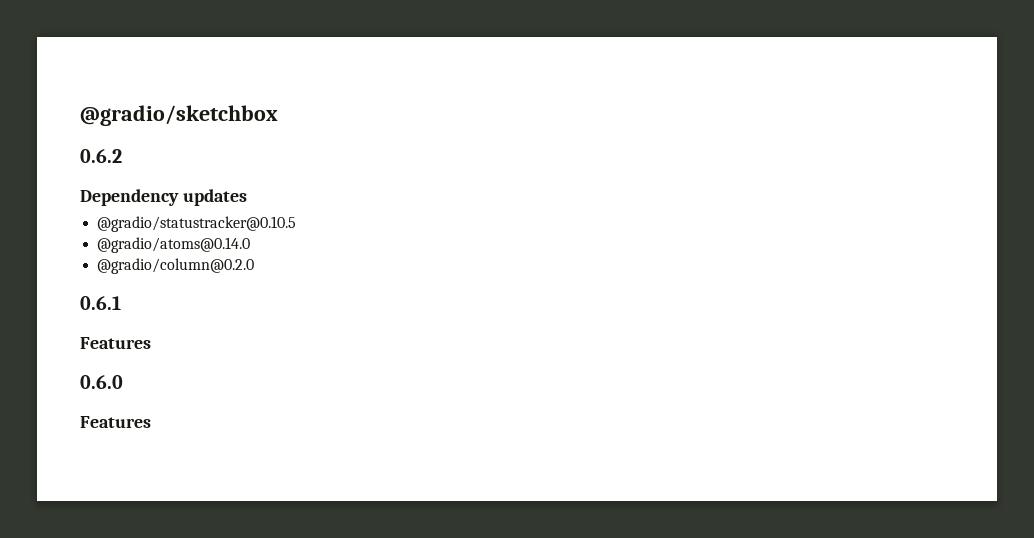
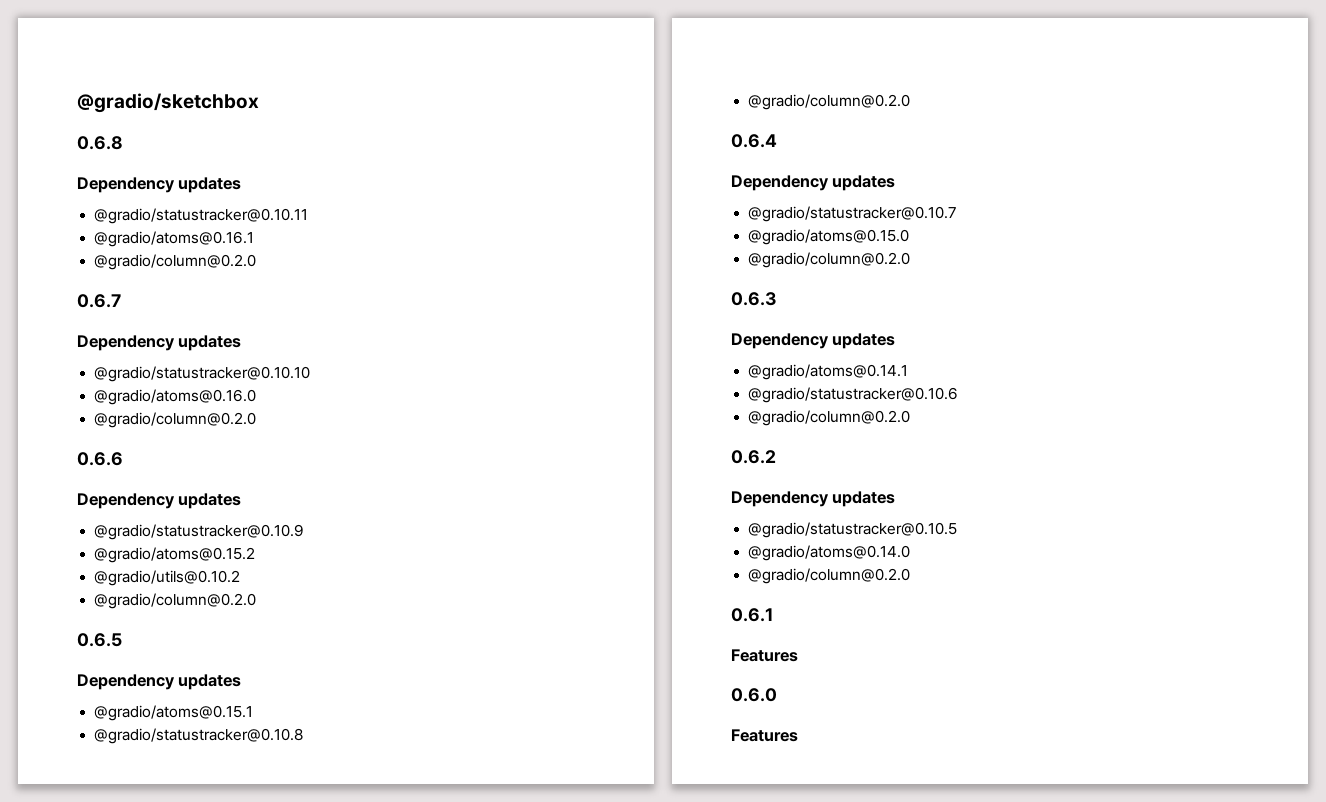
(278, 115) none -> [77,136,123,150] [77,177,242,193] [94,208,309,224] [94,231,255,247] [94,254,257,270] [77,294,121,308] [77,335,242,351] [94,366,311,382] [94,389,257,405] [94,412,257,428] [77,452,123,466] [77,493,242,509] [94,524,305,540] [94,547,256,563] [94,570,241,586] [94,593,257,609] [77,633,122,647] [77,674,242,690] [94,705,254,721] [94,728,304,744] [748,94,911,110] [731,134,777,148] [731,175,896,191] [748,206,958,222] [748,229,910,245] [748,252,911,268] [731,292,777,306] [731,333,896,349] [748,364,909,380] [748,387,959,403] [748,410,911,426] // 0.6.8 // Dependency updates // @gradio/statustracker@0.10.11 // @gradio/atoms@0.16.1 // @gradio/column@0.2.0 // 0.6.7 // Dependency updates // @gradio/statustracker@0.10.10 // @gradio/atoms@0.16.0 // @gradio/column@0.2.0 // 0.6.6 // Dependency updates // @gradio/statustracker@0.10.9 // @gradio/atoms@0.15.2 // @gradio/utils@0.10.2 // @gradio/column@0.2.0 // 0.6.5 // Dependency updates // @gradio/atoms@0.15.1 // @gradio/statustracker@0.10.8 // @gradio/column@0.2.0 // 0.6.4 // Dependency updates // @gradio/statustracker@0.10.7 // @gradio/atoms@0.15.0 // @gradio/column@0.2.0 // 0.6.3 // Dependency updates // @gradio/atoms@0.14.1 // @gradio/statustracker@0.10.6 // @gradio/column@0.2.0

